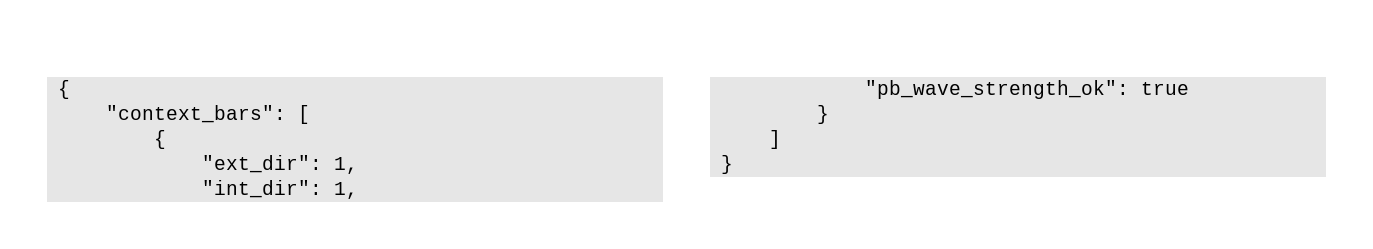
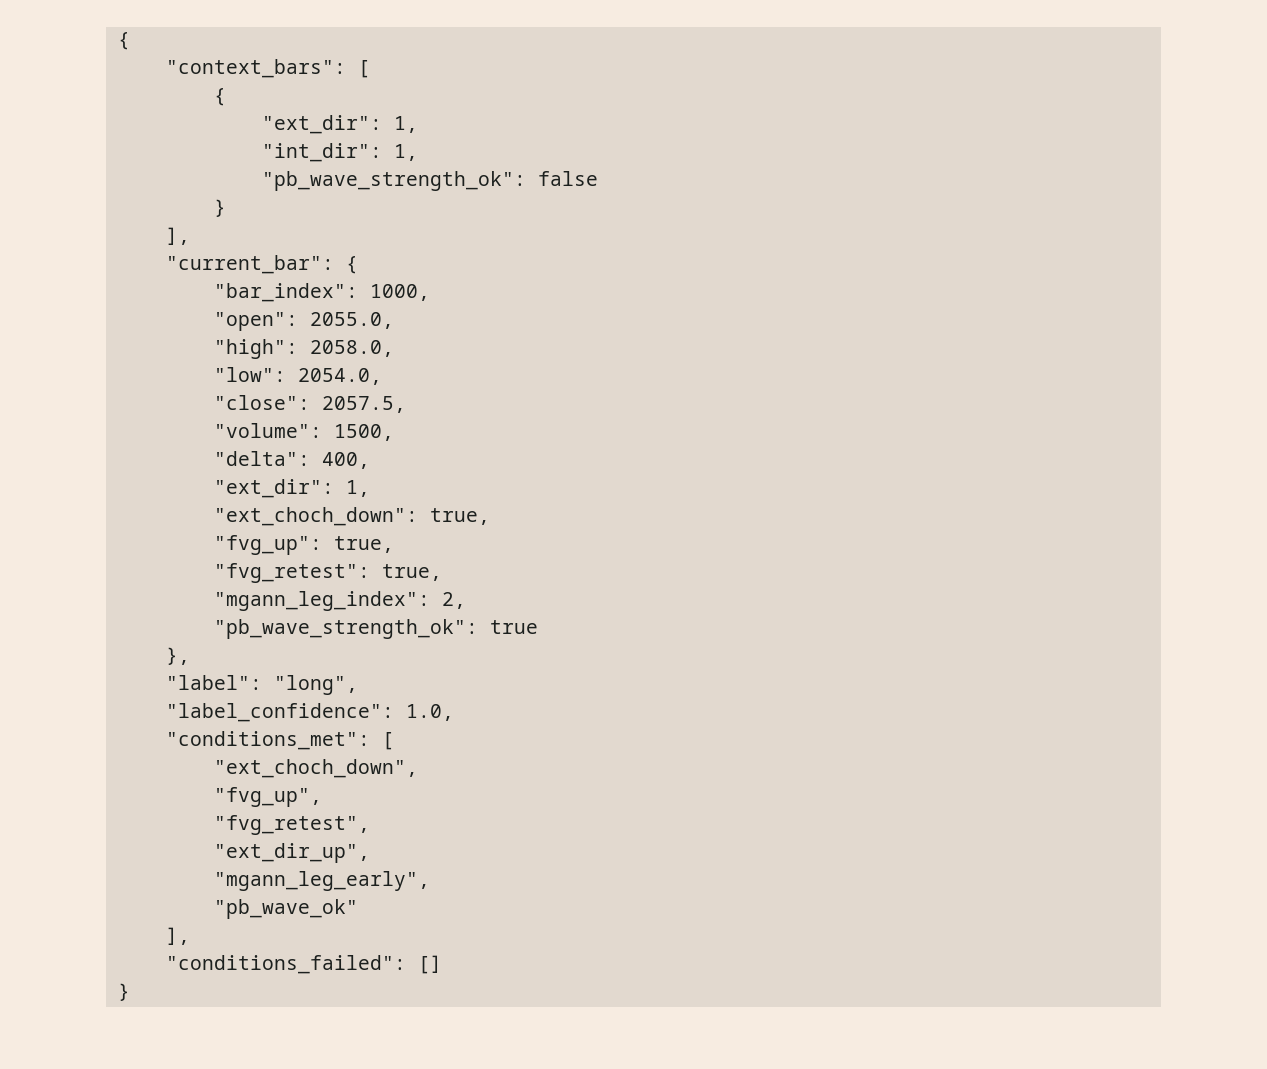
[1141,82,1190,95] true -> [538,171,599,186] false
[769,130,782,149] ] -> [166,227,191,245] [166,255,359,274] [214,283,431,302] [214,312,395,331] [214,339,395,359] [214,367,383,385] [214,395,407,413] [214,423,395,441] [214,451,371,469] [214,479,371,498] [214,507,491,526] [214,535,395,555] [214,563,443,583] [214,591,467,611] [214,619,539,639] [166,647,191,665] [166,675,359,695] [166,703,455,722] [166,731,395,750] [214,759,419,778] [214,787,323,807] [214,815,371,835] [214,843,371,863] [214,871,431,891] [214,899,359,919] [166,927,191,945] [166,955,443,974] ], // "current_bar": { // "bar_index": 1000, // "open": 2055.0, // "high": 2058.0, // "low": 2054.0, // "close": 2057.5, // "volume": 1500, // "delta": 400, // "ext_dir": 1, // "ext_choch_down": true, // "fvg_up": true, // "fvg_retest": true, // "mgann_leg_index": 2, // "pb_wave_strength_ok": true // }, // "label": "long", // "label_confidence": 1.0, // "conditions_met": [ // "ext_choch_down", // "fvg_up", // "fvg_retest", // "ext_dir_up", // "mgann_leg_early", // "pb_wave_ok" // ], // "conditions_failed": []

